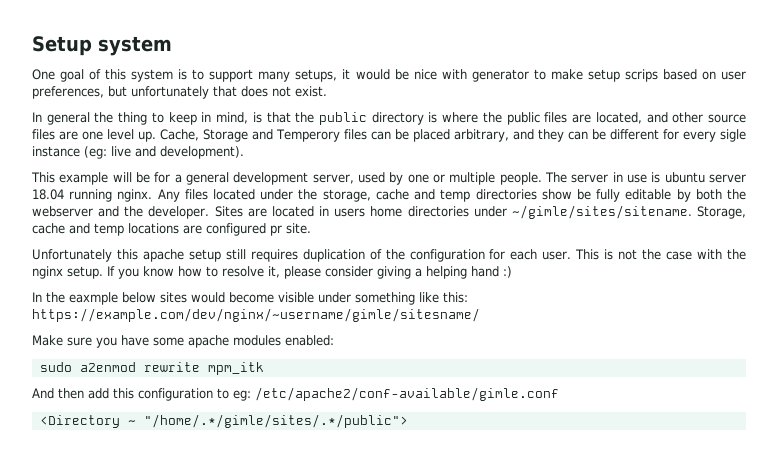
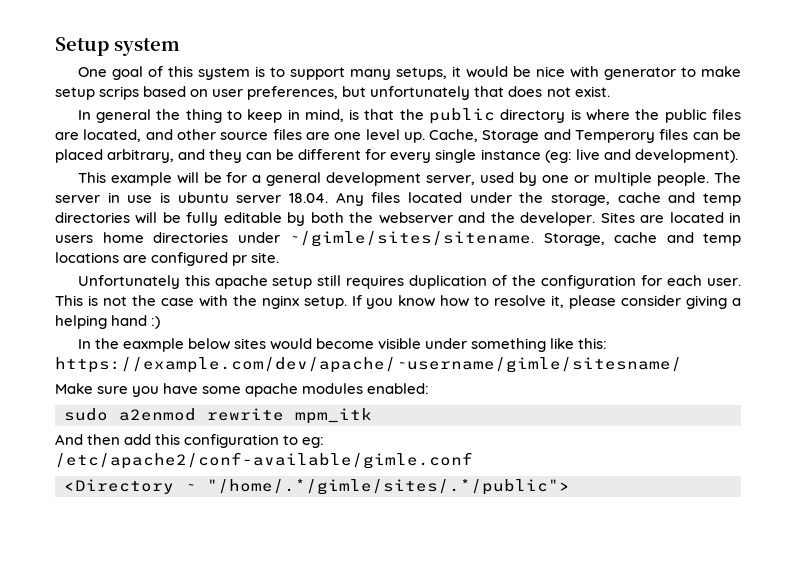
[719,129,746,142] sigle -> [435,149,477,163] single
[32,189,153,202] 18.04 running nginx. -> [289,193,328,203] 18.04.
[541,189,572,200] show -> [135,212,158,224] will
[32,308,480,322] https://example.com/dev/nginx/~username/gimle/sitesname/ -> [55,357,682,373] https://example.com/dev/apache/~username/gimle/sitesname/

